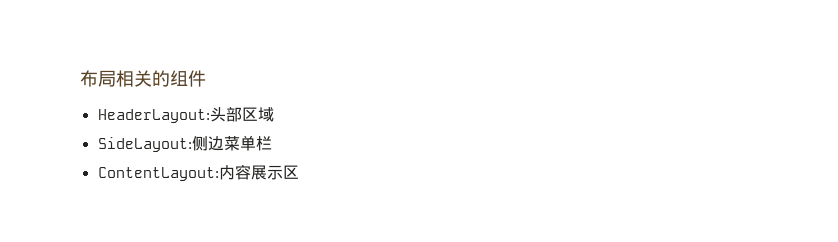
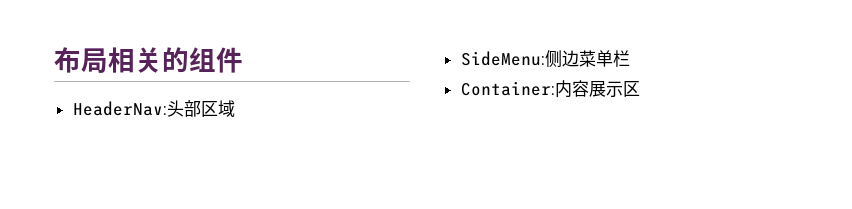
[97,109,210,123] HeaderLayout: -> [72,101,167,116] HeaderNav:
[97,137,192,152] SideLayout: -> [460,51,545,66] SideMenu:
[97,167,219,181] ContentLayout: -> [460,81,555,96] Container:

